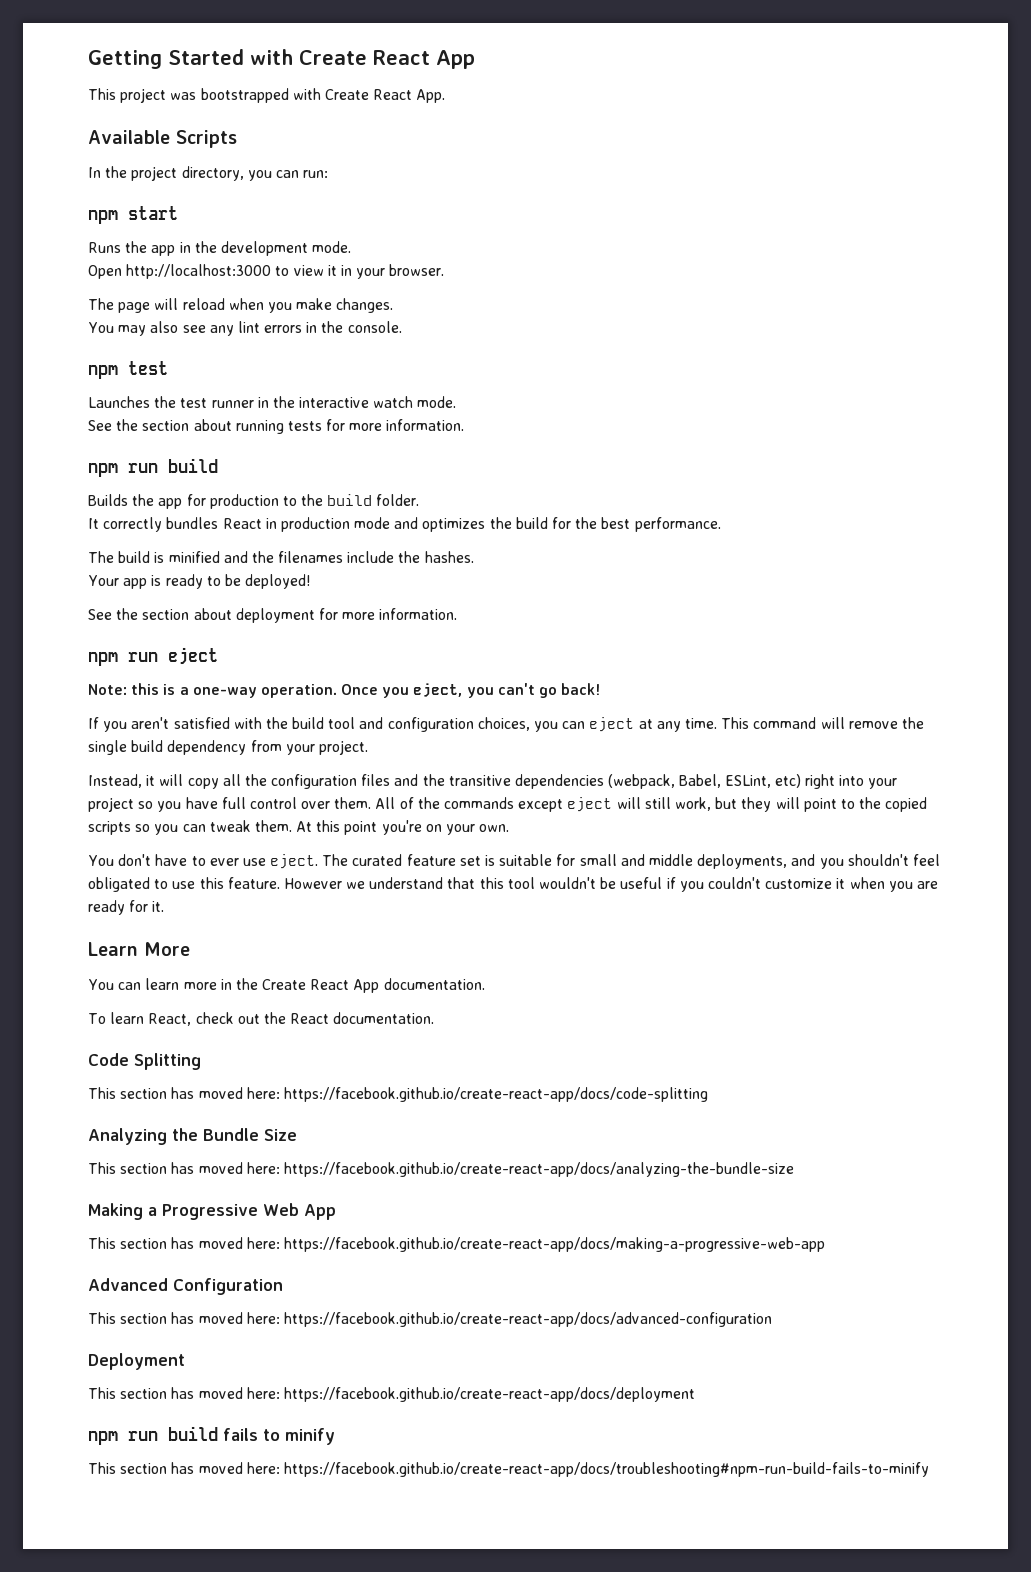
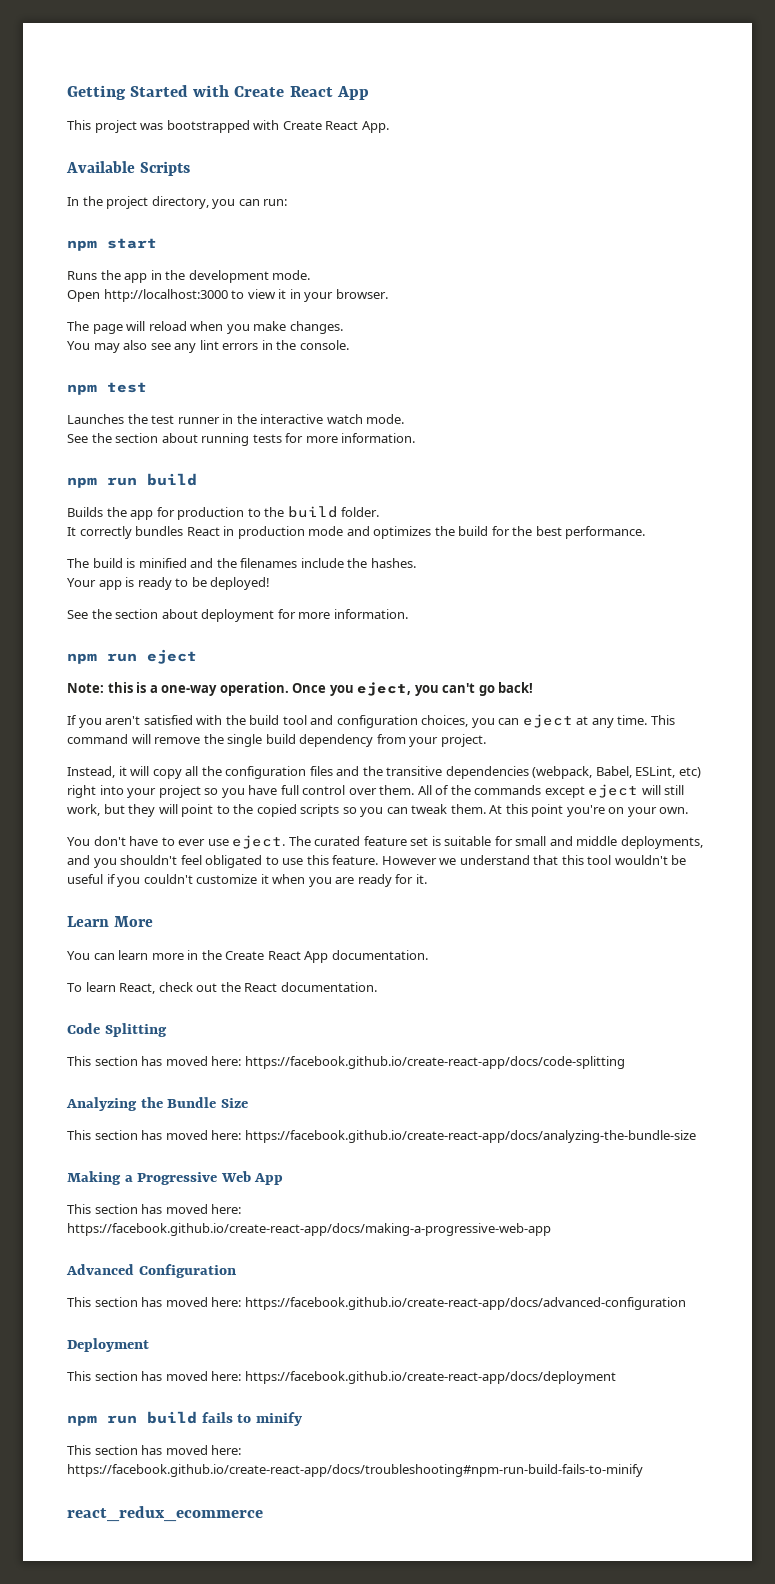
(929, 1469) none -> [67,1506,263,1522] // react_redux_ecommerce

